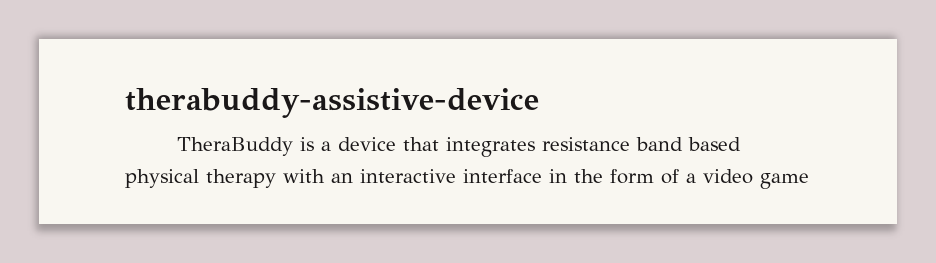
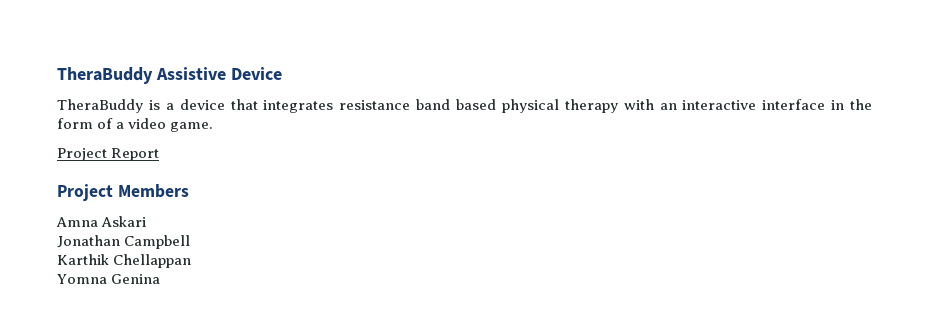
[125,88,539,118] therabuddy-assistive-device -> [57,67,282,84] TheraBuddy Assistive Device
[760,173,809,189] game -> [170,122,214,132] [57,148,160,161] [57,184,189,201] [56,216,147,227] [57,235,191,249] [57,254,192,268] [57,274,161,284] game. // Project Report // Project Members // Amna Askari // Jonathan Campbell // Karthik Chellappan // Yomna Genina

